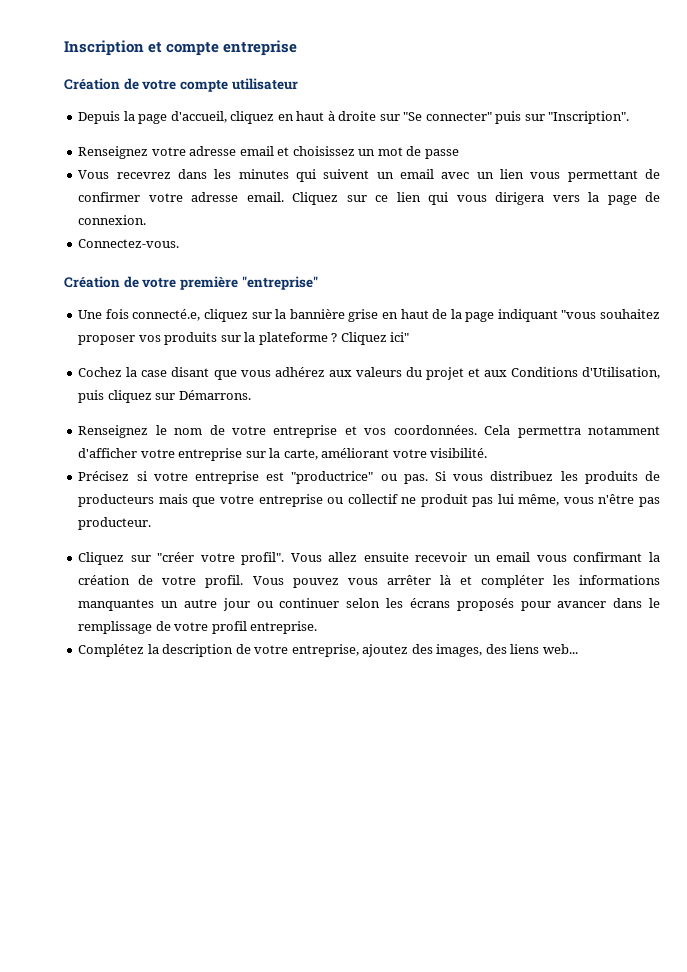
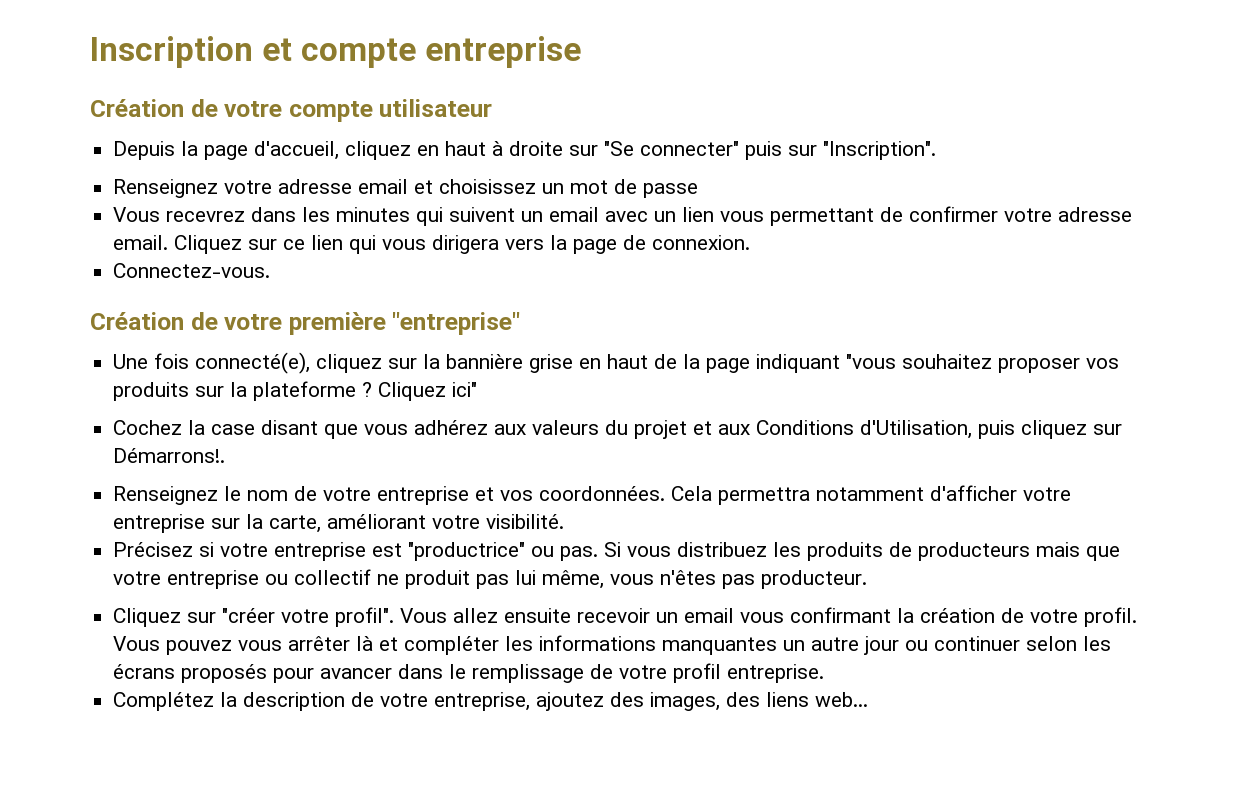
[132,309,201,321] connecté.e, -> [195,352,311,374] connecté(e),
[178,390,251,400] Démarrons. -> [113,448,226,463] Démarrons!.
[598,494,635,504] n'être -> [660,570,717,585] n'êtes

